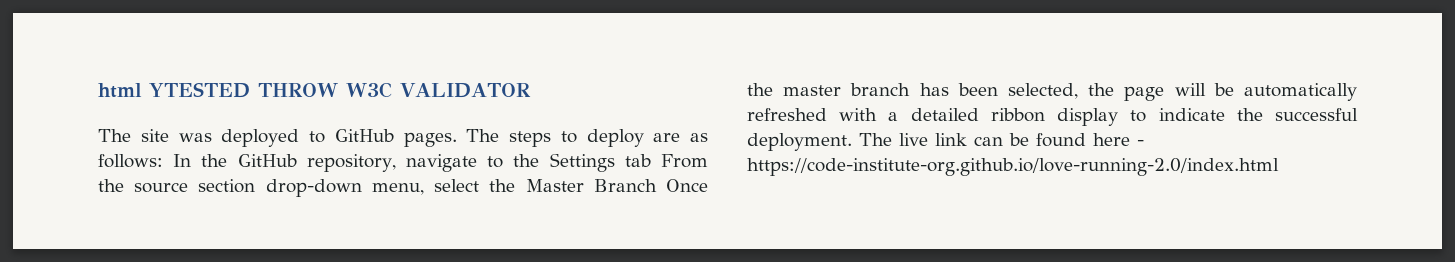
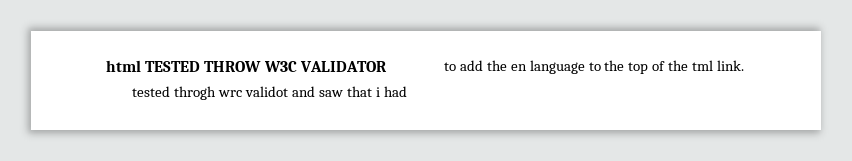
[149,82,250,98] YTESTED -> [145,61,201,72] TESTED
[98,129,708,147] [98,153,708,172] [98,179,708,197] [747,83,1357,101] [747,108,1358,126] [747,133,1144,151] [747,158,1279,176] The site was deployed to GitHub pages. The steps to deploy are as follows: In the GitHub repository, navigate to the Settings tab From the source section drop-down menu, select the Master Branch Once the master branch has been selected, the page will be automatically refreshed with a detailed ribbon display to indicate the successful deployment. The live link can be found here - https://code-institute-org.github.io/love-running-2.0/index.html -> [132,86,407,100] [444,60,745,74] tested throgh wrc validot and saw that i had to add the en language to the top of the tml link.

